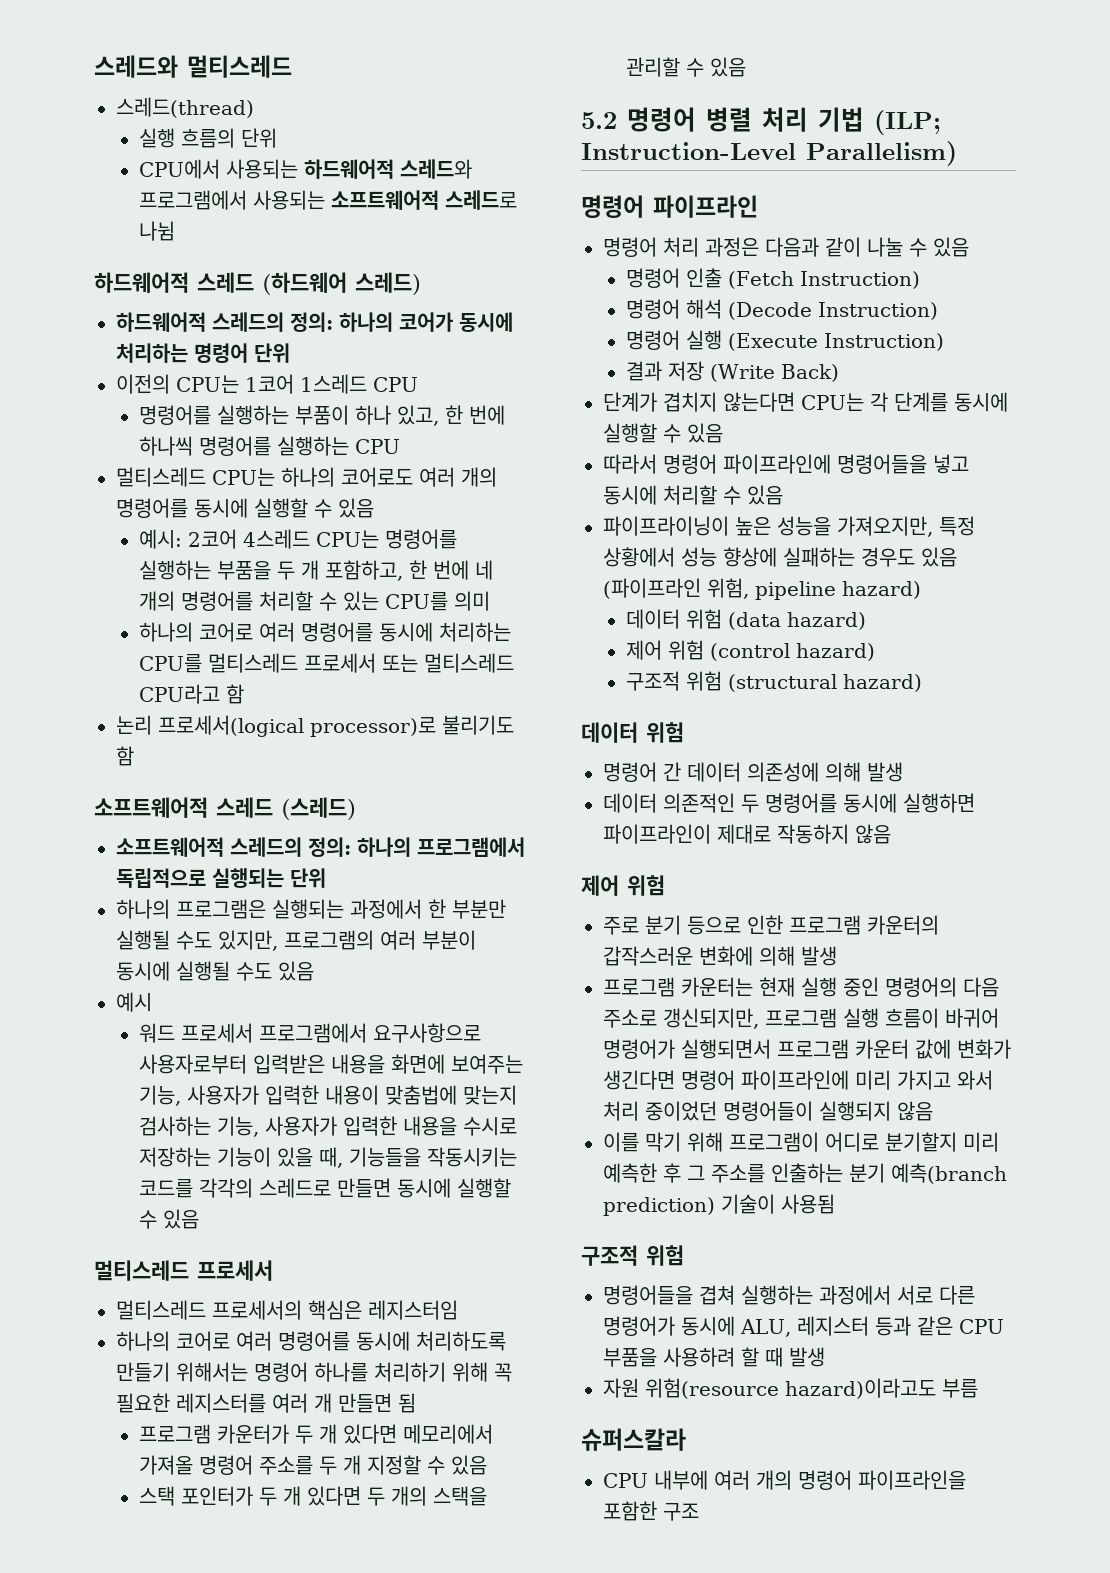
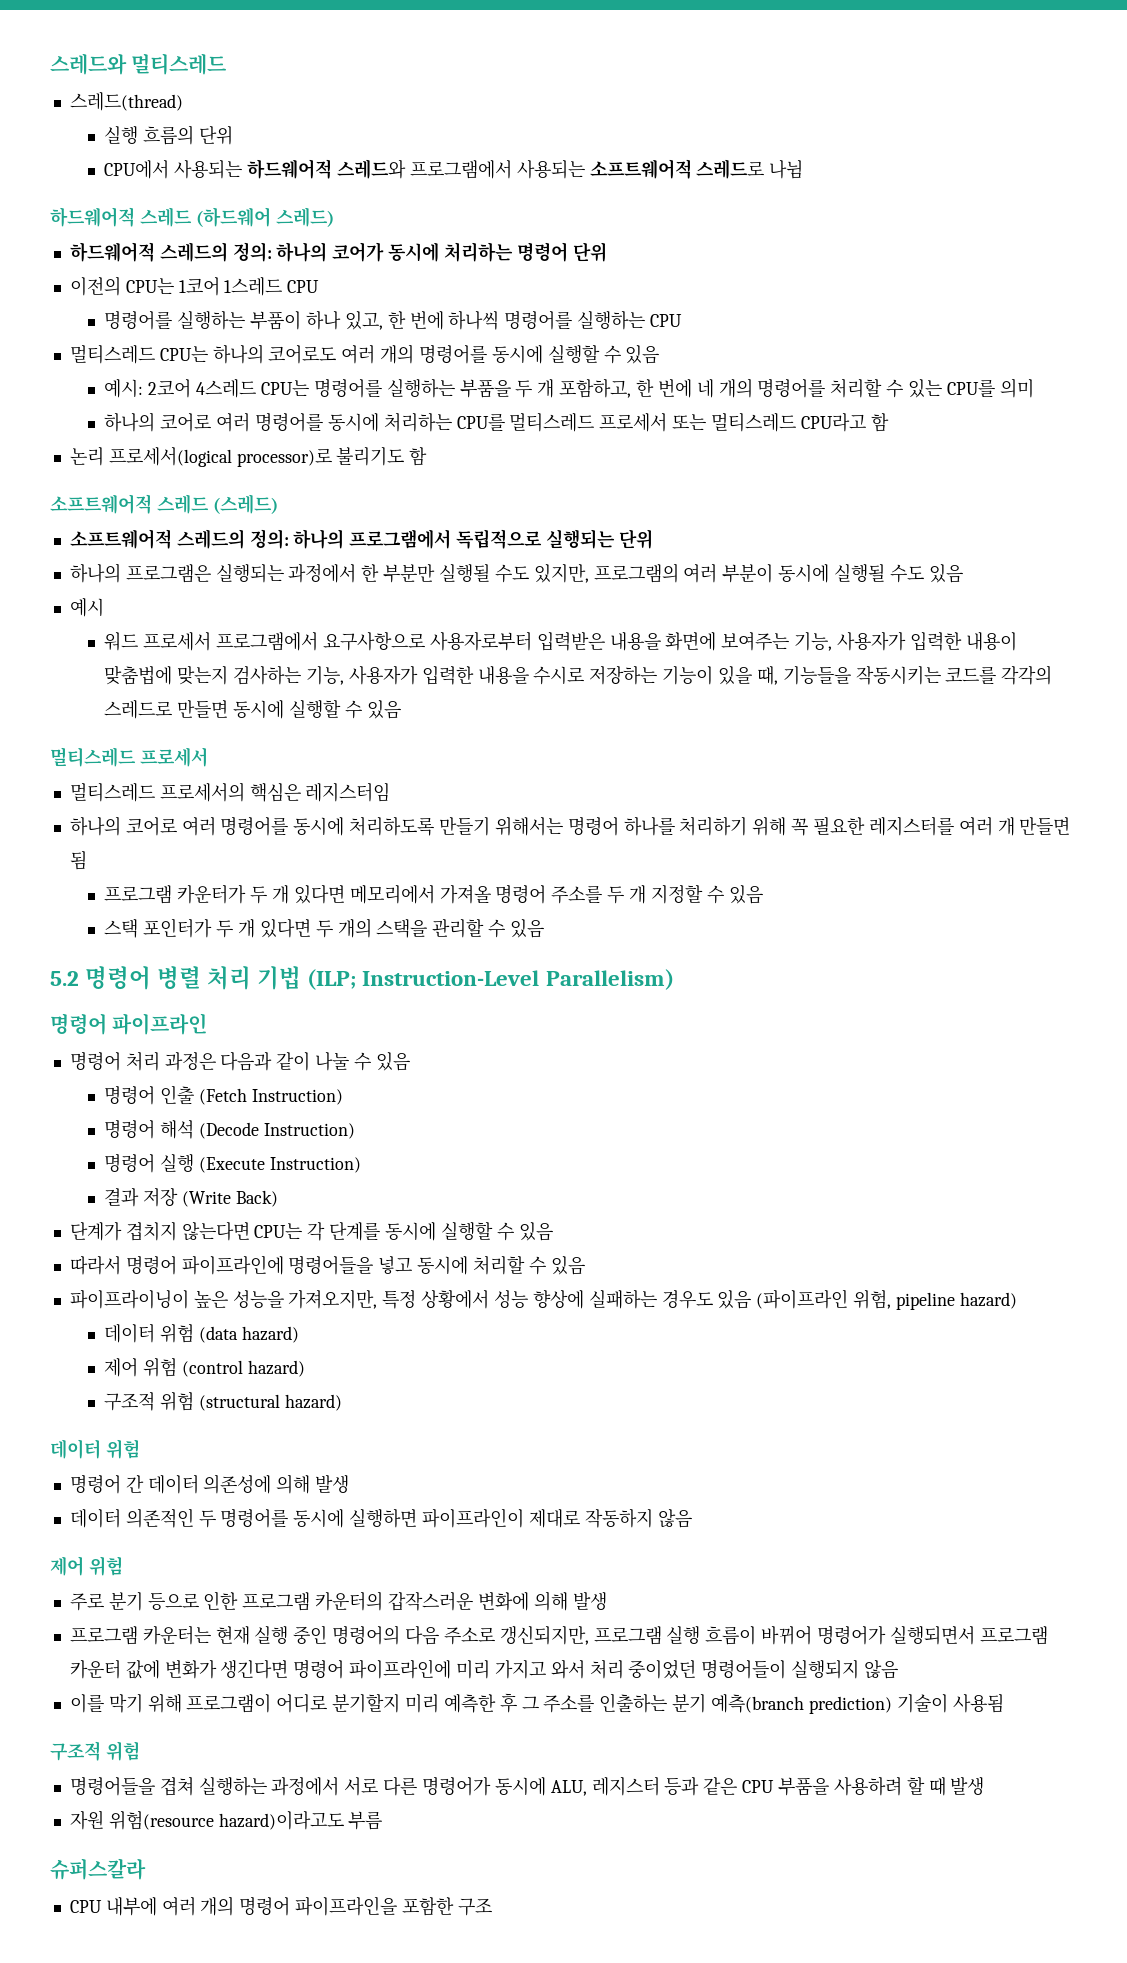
[945,1008,999,1028] 바귀어 -> [761,1626,813,1645] 바뀌어

